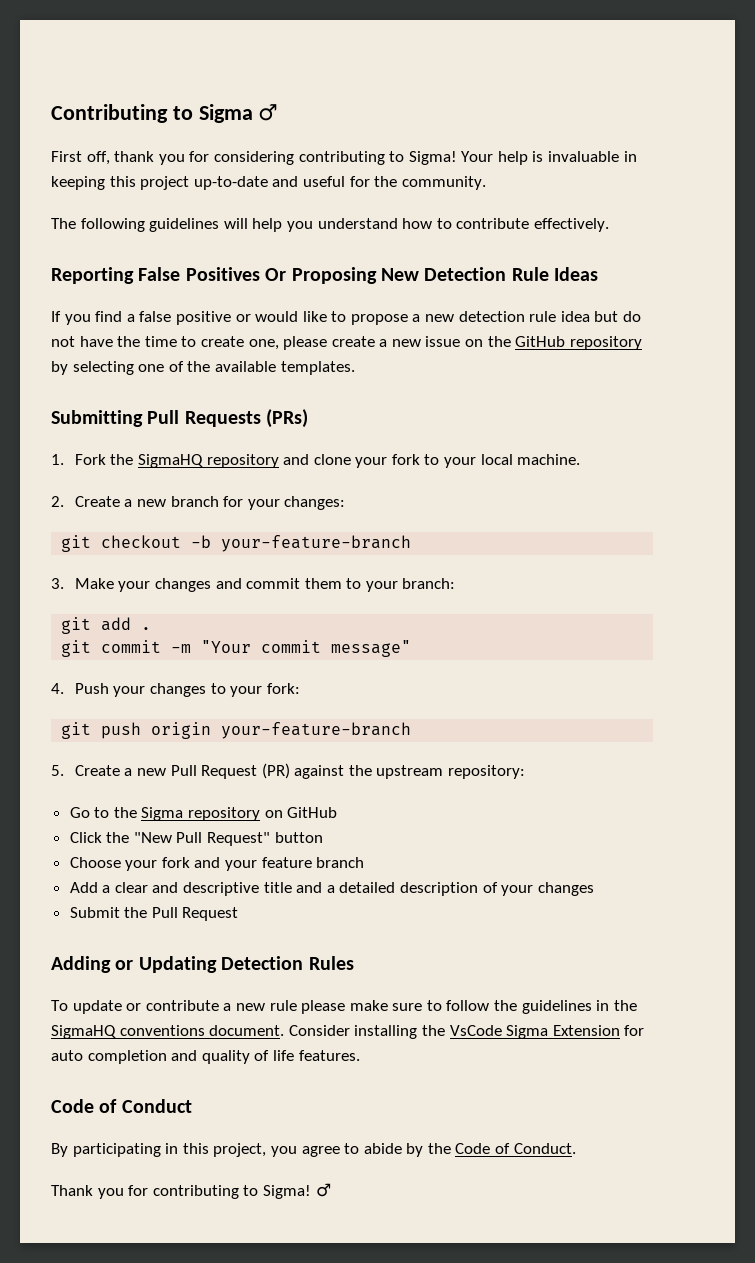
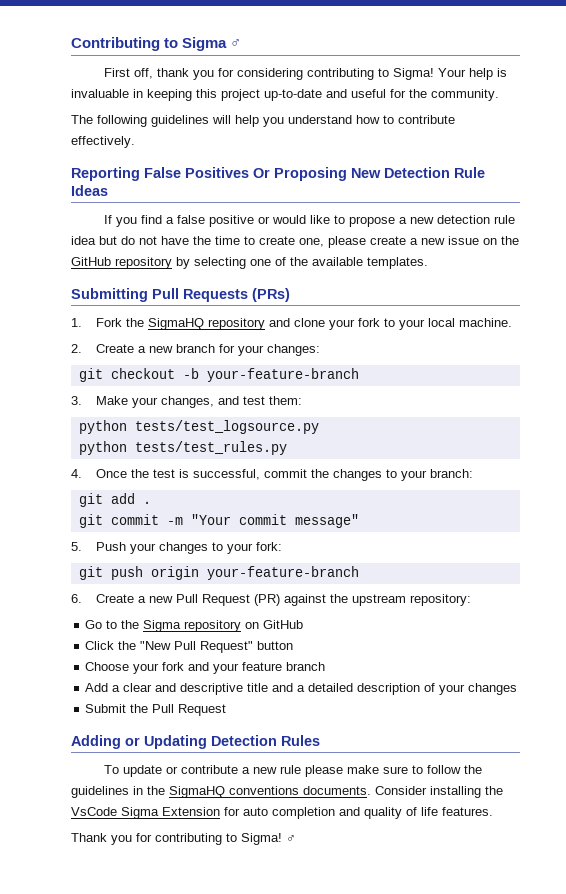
[154,578,342,592] changes and commit them -> [161,396,303,408] [78,420,319,434] [78,441,287,455] [71,469,383,481] changes, and test them: // python tests/test_logsource.py // python tests/test_rules.py // 4. Once the test is successful, commit the changes
[51,683,64,694] 4. -> [71,542,82,551] 5.
[51,765,64,776] 5. -> [71,594,82,603] 6.
[209,1025,285,1036] document. -> [303,786,371,795] documents.
[51,1099,192,1113] [51,1143,576,1157] // Code of Conduct // By participating in this project, you agree to abide by the Code of Conduct. -> (493, 811) none

